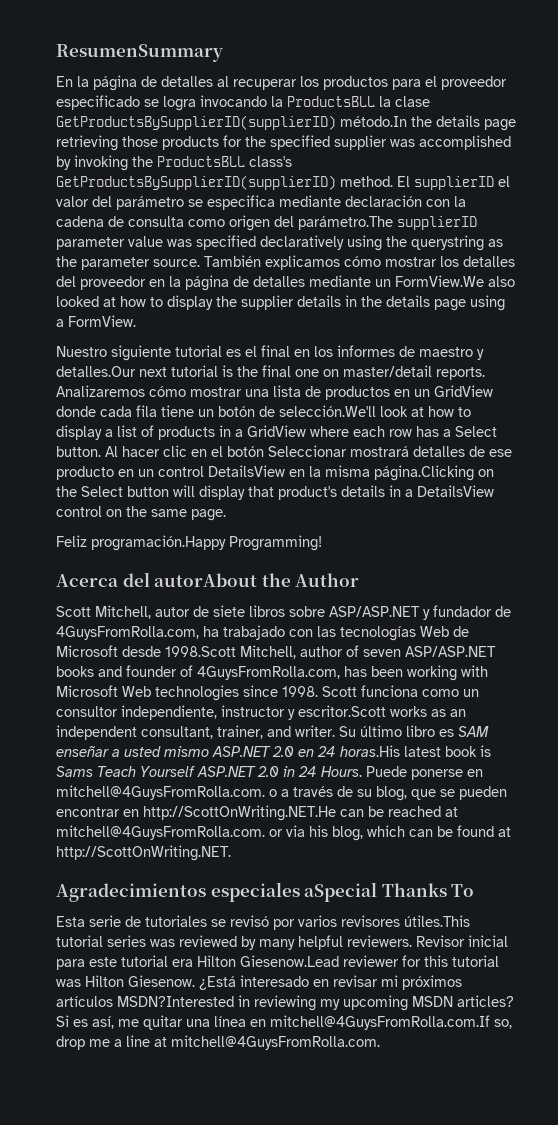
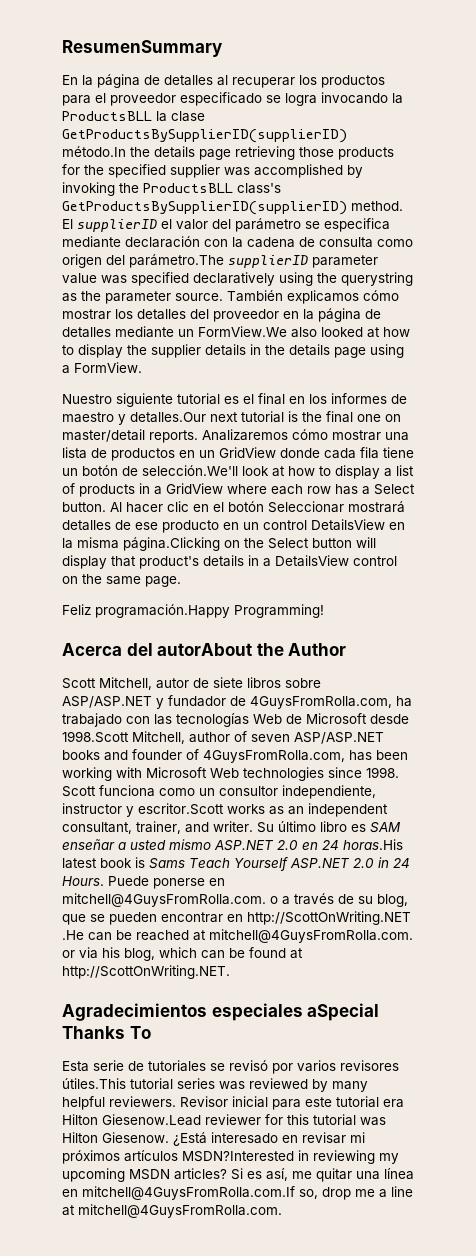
[143,805,336,821] http://ScottOnWriting.NET.He -> [247,911,411,925] [62,930,84,940] http://ScottOnWriting.NET .He

